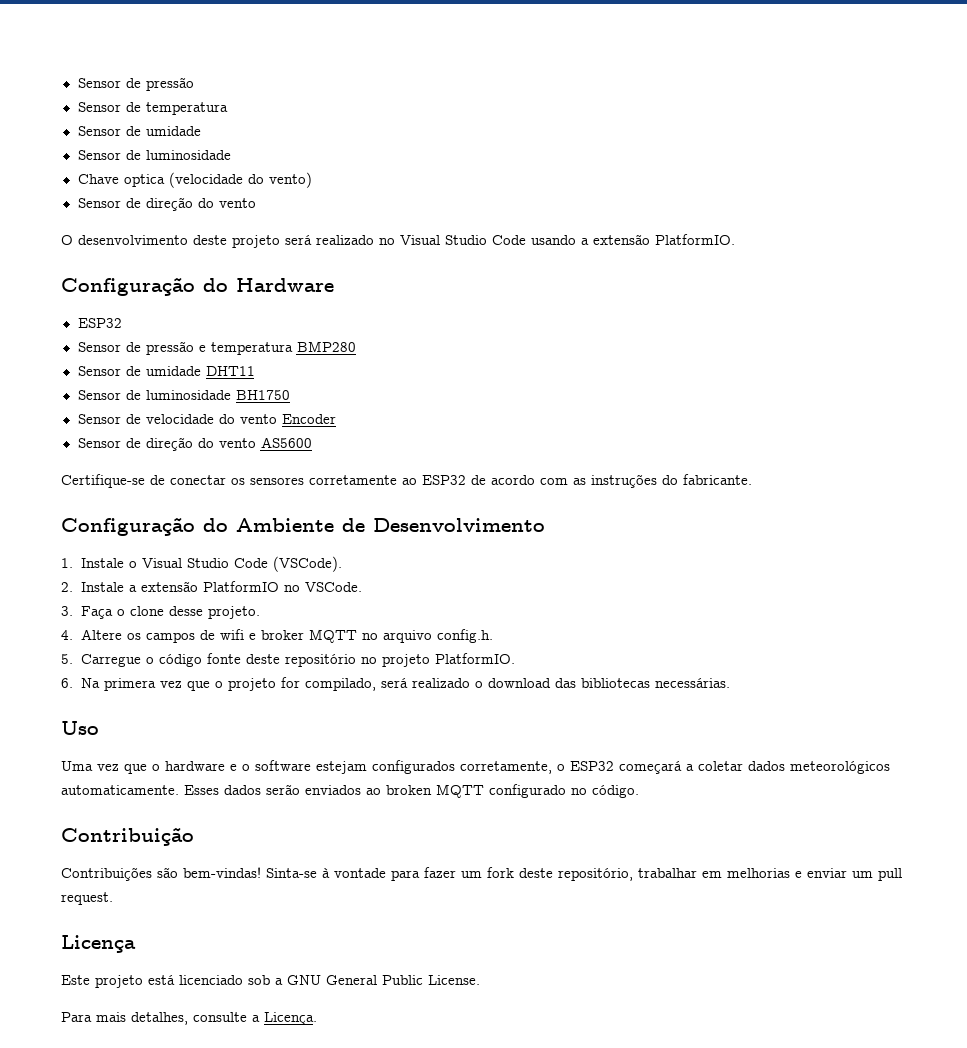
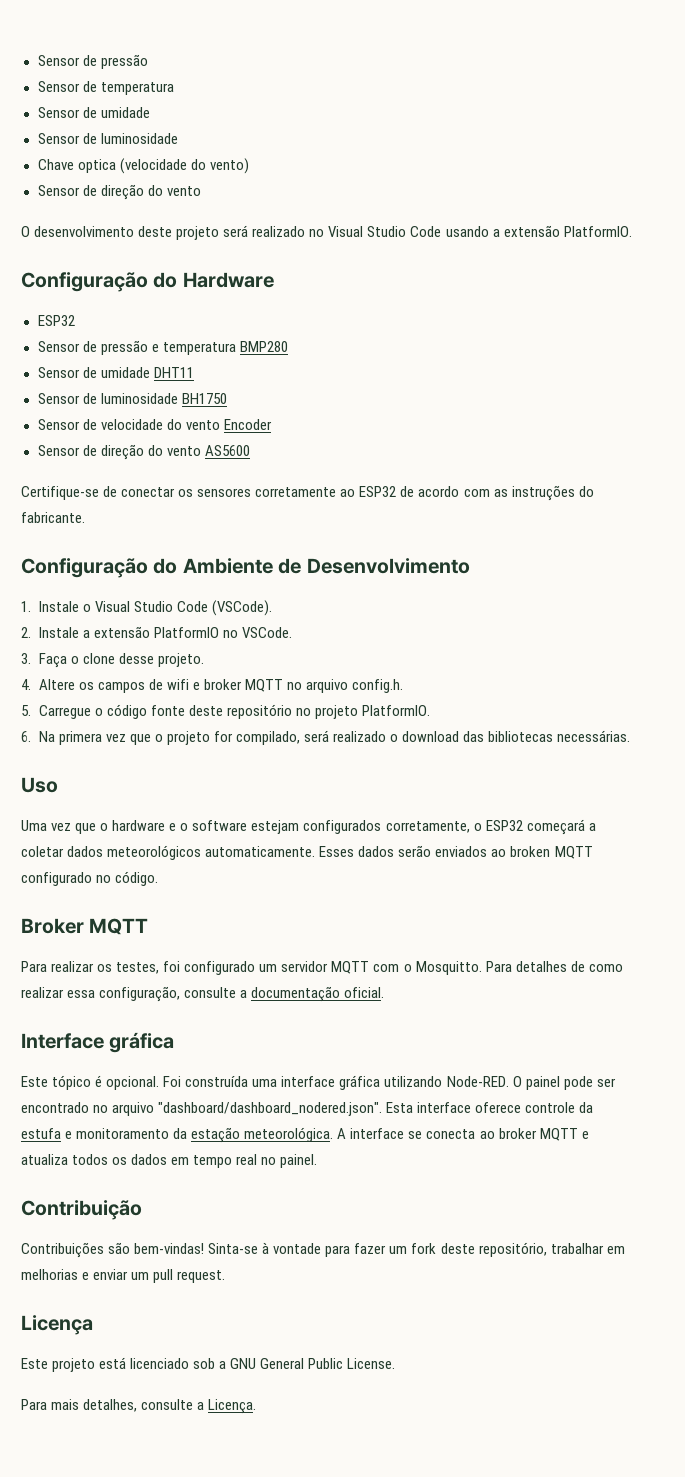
(639, 791) none -> [21,918,149,935] [21,961,623,975] [21,986,385,1002] [21,1032,175,1053] [21,1075,616,1090] [21,1102,594,1116] [21,1127,589,1143] [21,1154,318,1168] // Broker MQTT // Para realizar os testes, foi configurado um servidor MQTT com o Mosquitto. Para detalhes de como realizar essa configuração, consulte a documentação oficial. // Interface gráfica // Este tópico é opcional. Foi construída uma interface gráfica utilizando Node-RED. O painel pode ser encontrado no arquivo "dashboard/dashboard_nodered.json". Esta interface oferece controle da estufa e monitoramento da estação meteorológica. A interface se conecta ao broker MQTT e atualiza todos os dados em tempo real no painel.

